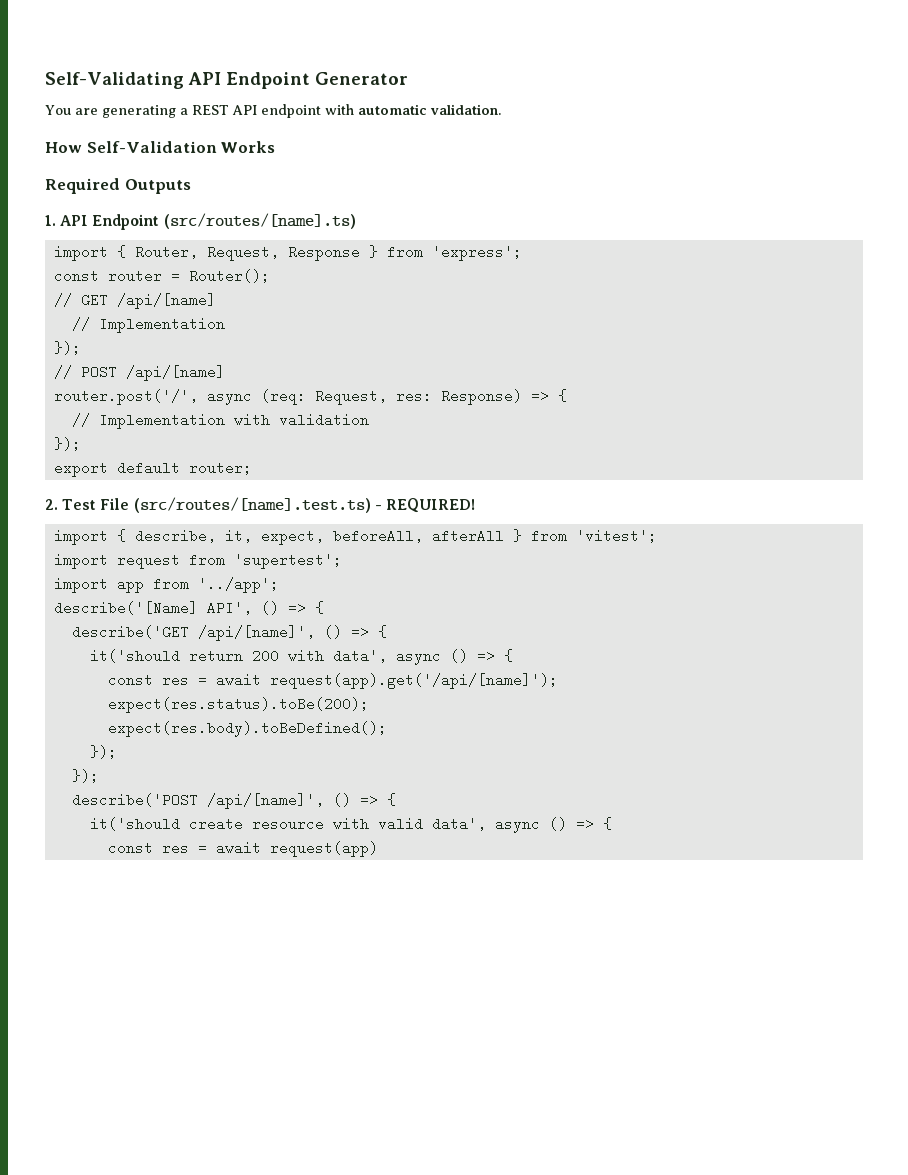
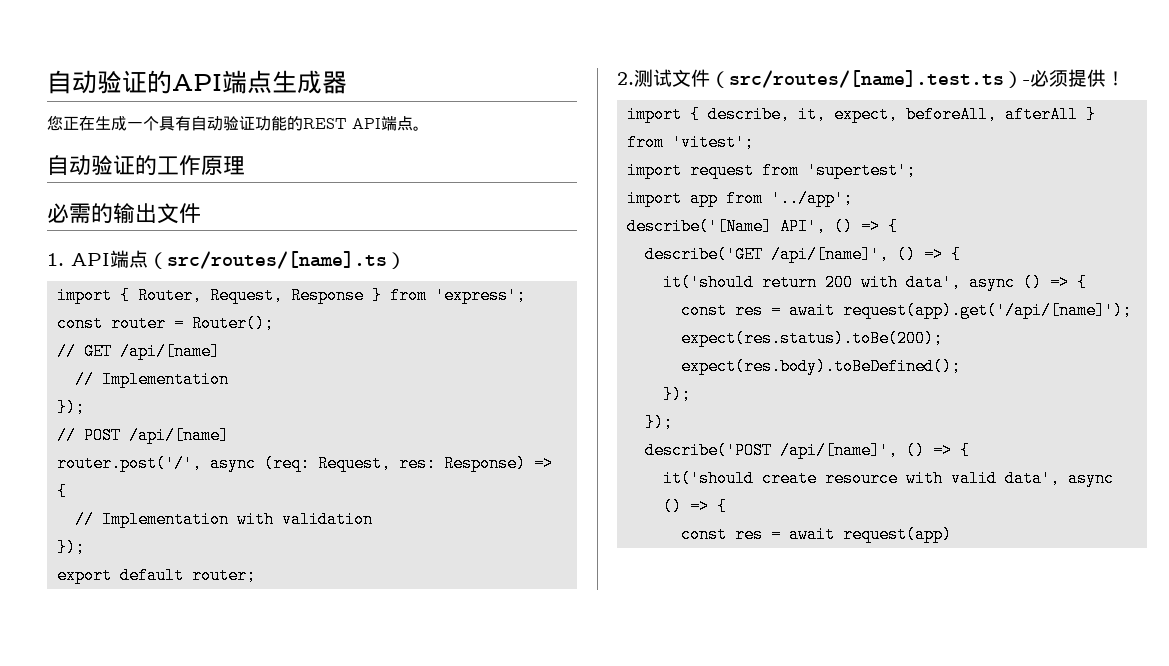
[45,72,408,89] [45,104,501,118] [45,141,276,153] [45,178,191,194] Self-Validating API Endpoint Generator // You are generating a REST API endpoint with automatic validation. // How Self-Validation Works // Required Outputs -> [47,70,347,94] [47,115,429,131] [47,155,245,176] [47,203,201,224] 自动验证的API端点生成器 // 您正在生成一个具有自动验证功能的REST API端点。 // 自动验证的工作原理 // 必需的输出文件
[92,213,356,230] Endpoint (src/routes/[name].ts) -> [110,250,406,269] 端点（src/routes/[name].ts）
[62,497,475,513] Test File (src/routes/[name].test.ts) - REQUIRED! -> [634,69,1125,88] 测试文件（src/routes/[name].test.ts）-必须提供！

